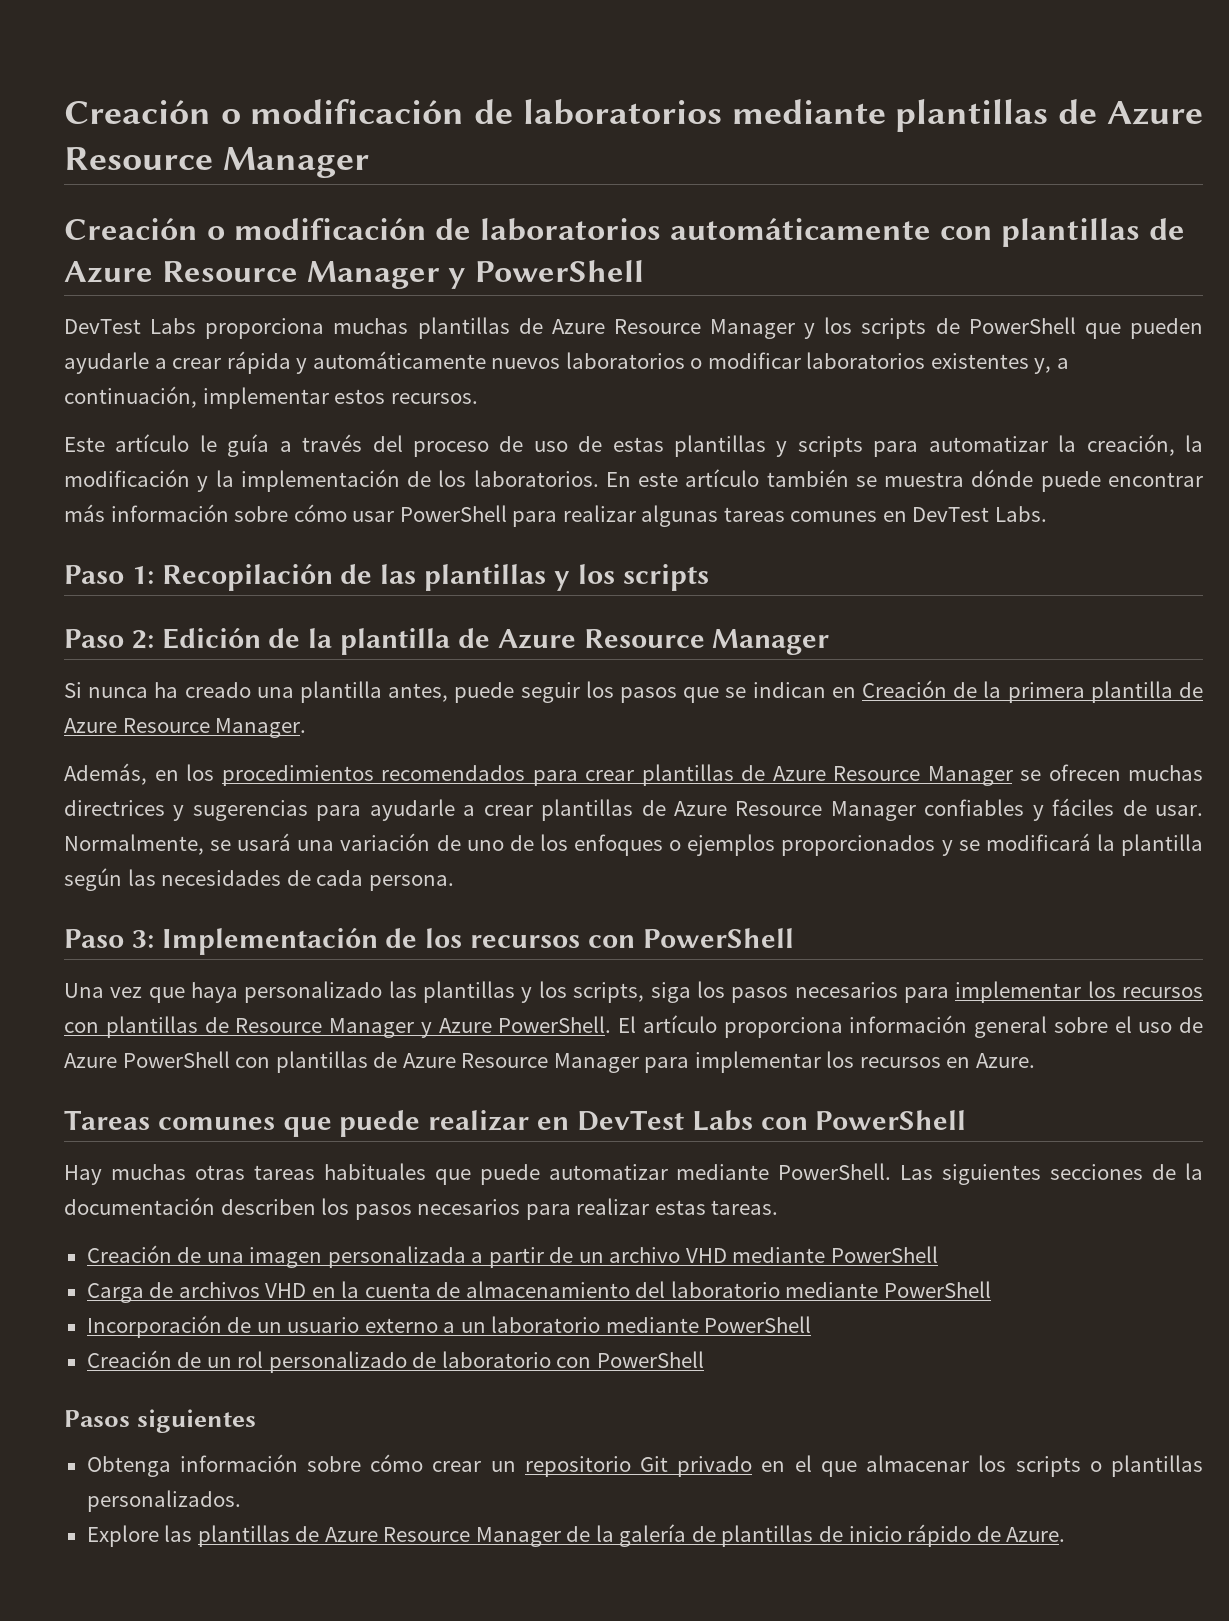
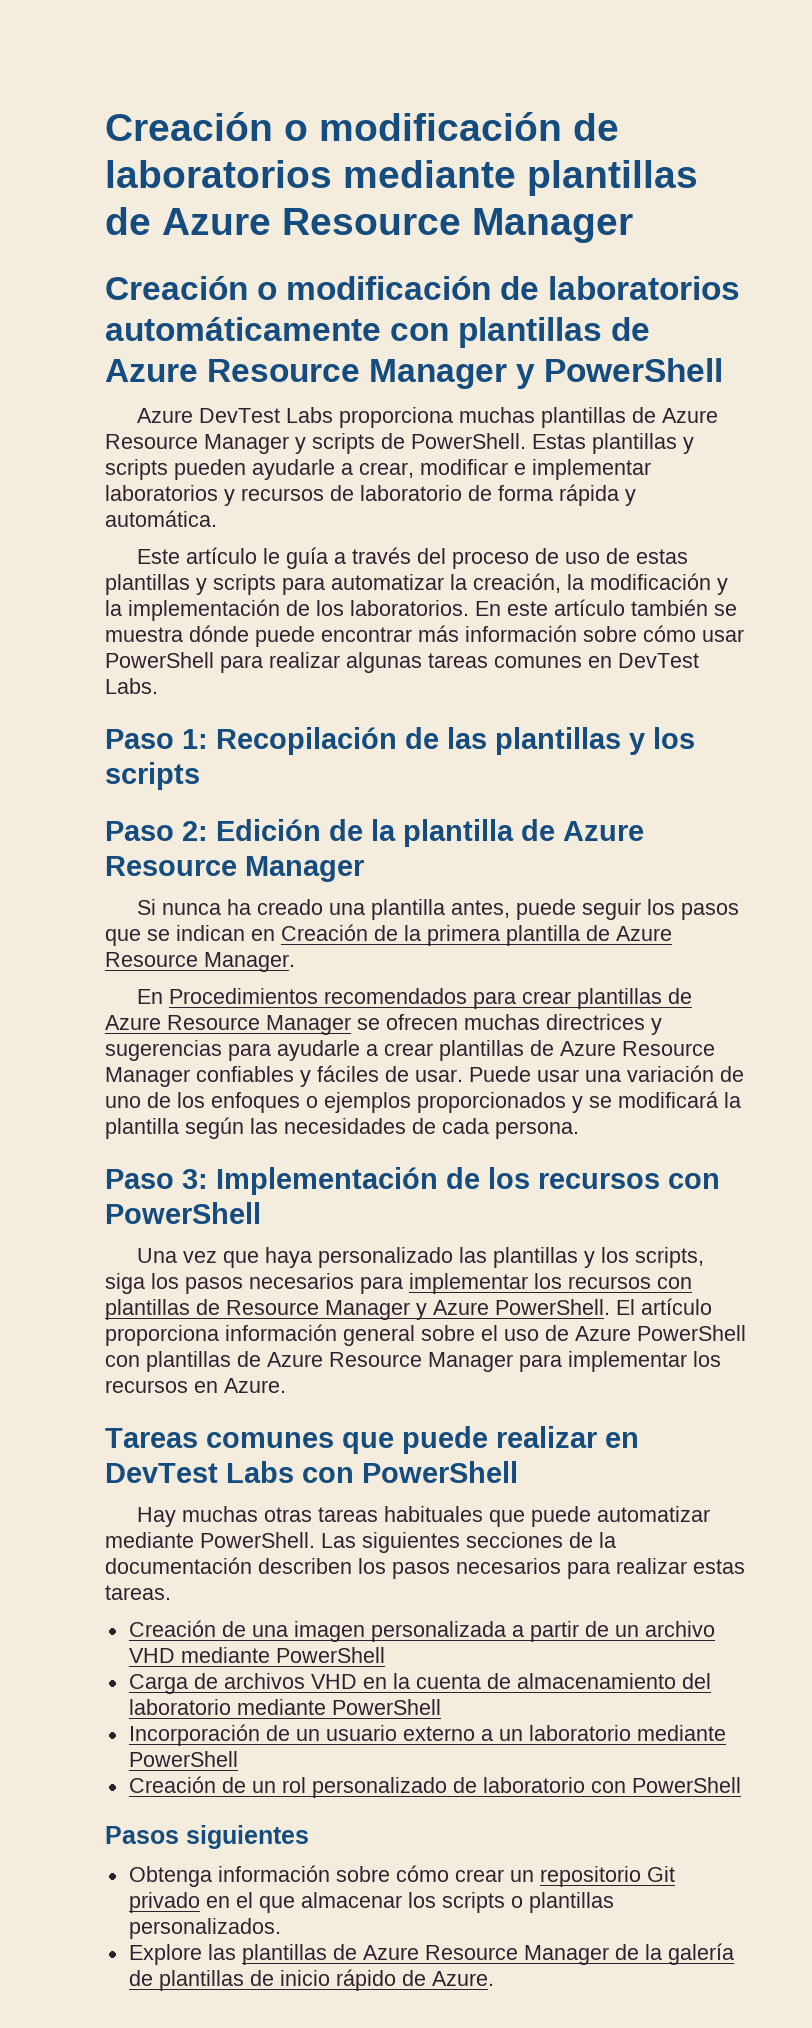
(645, 271) none -> [136,408,193,423] Azure
[824,317,853,334] los -> (306, 445) none
[968,317,1203,339] [64,351,1069,374] [64,386,478,409] PowerShell que pueden ayudarle a crear rápida y automáticamente nuevos laboratorios o modificar laboratorios existentes y, a continuación, implementar estos recursos. -> [411,433,694,454] [105,459,651,480] [105,484,636,506] [105,510,217,527] PowerShell. Estas plantillas y scripts pueden ayudarle a crear, modificar e implementar laboratorios y recursos de laboratorio de forma rápida y automática.
[64,763,374,786] Además, en los procedimientos -> [136,988,318,1004] En Procedimientos
[64,833,292,855] Normalmente, se usará -> [469,1066,579,1082] Puede usar

